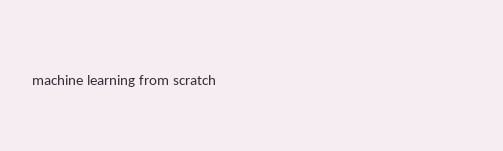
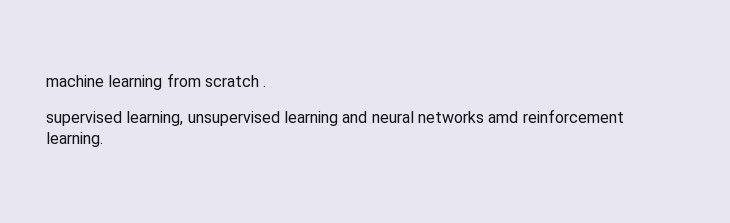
(216, 80) none -> [263,85,267,87] [46,109,624,126] [46,132,103,147] . // supervised learning, unsupervised learning and neural networks amd reinforcement learning.

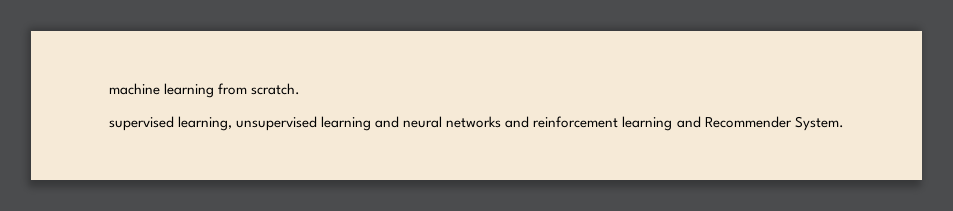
[204,75,267,87] scratch . -> [251,83,301,95] scratch.
[488,109,624,123] [46,132,103,147] amd reinforcement learning. -> [505,116,844,131] and reinforcement learning and Recommender System.

